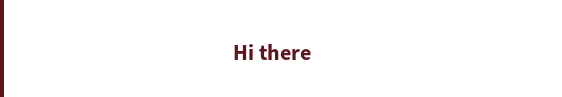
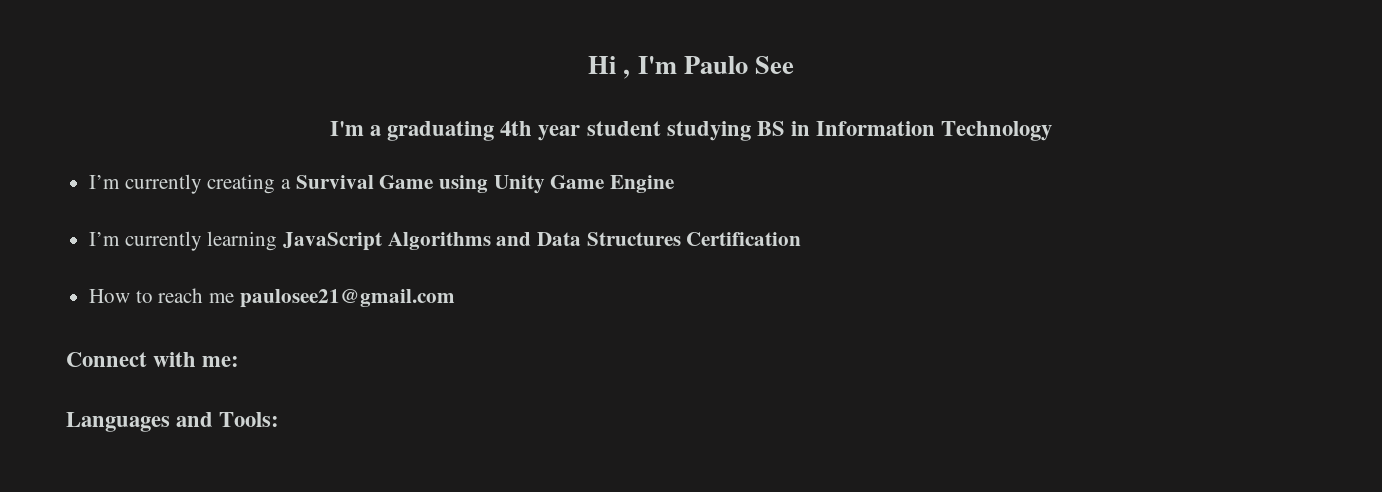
[259,44,312,60] there -> [623,56,794,79] [330,121,1052,141] [89,174,675,194] [89,231,802,251] [89,288,455,308] [66,352,240,367] [66,412,280,432] , I'm Paulo See // I'm a graduating 4th year student studying BS in Information Technology // I’m currently creating a Survival Game using Unity Game Engine // I’m currently learning JavaScript Algorithms and Data Structures Certification // How to reach me paulosee21@gmail.com // Connect with me: // Languages and Tools:

